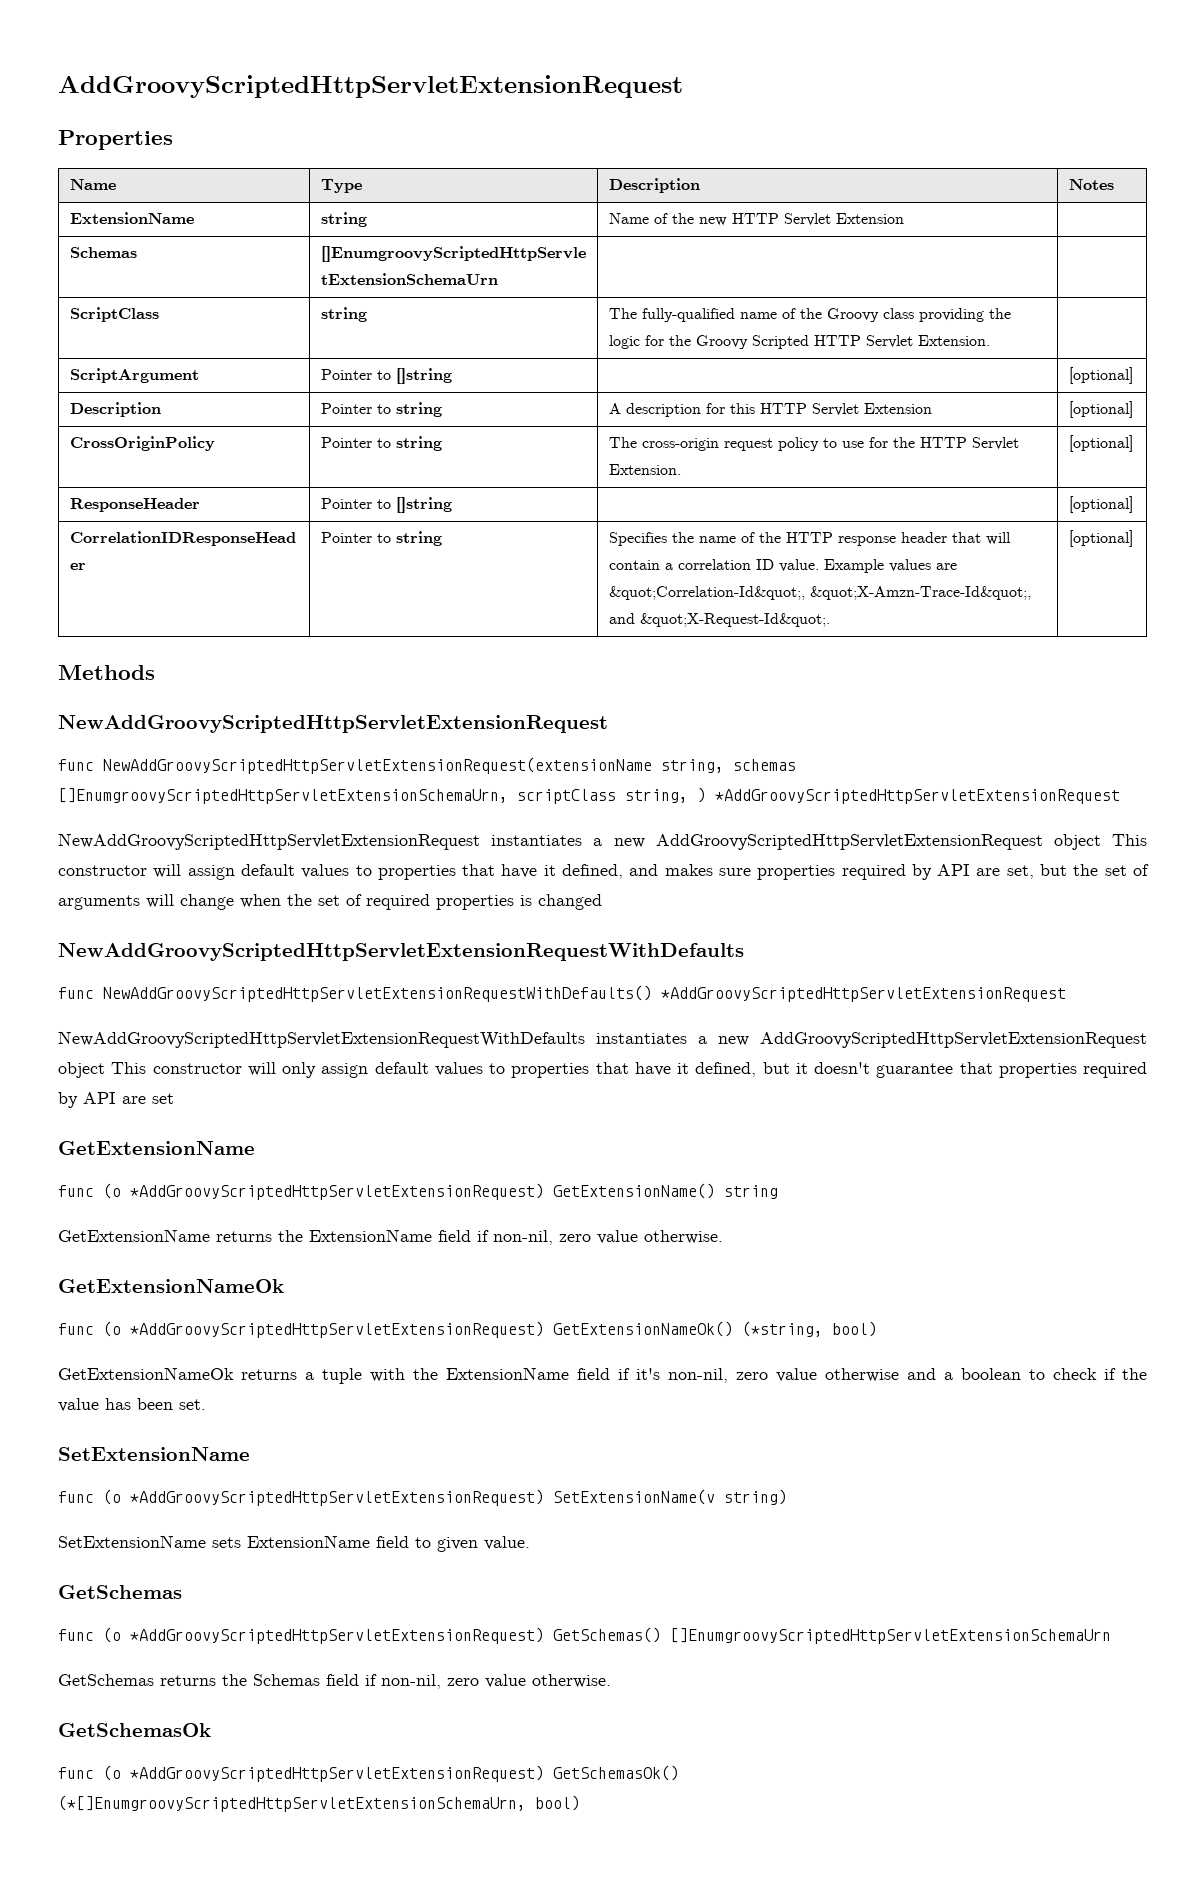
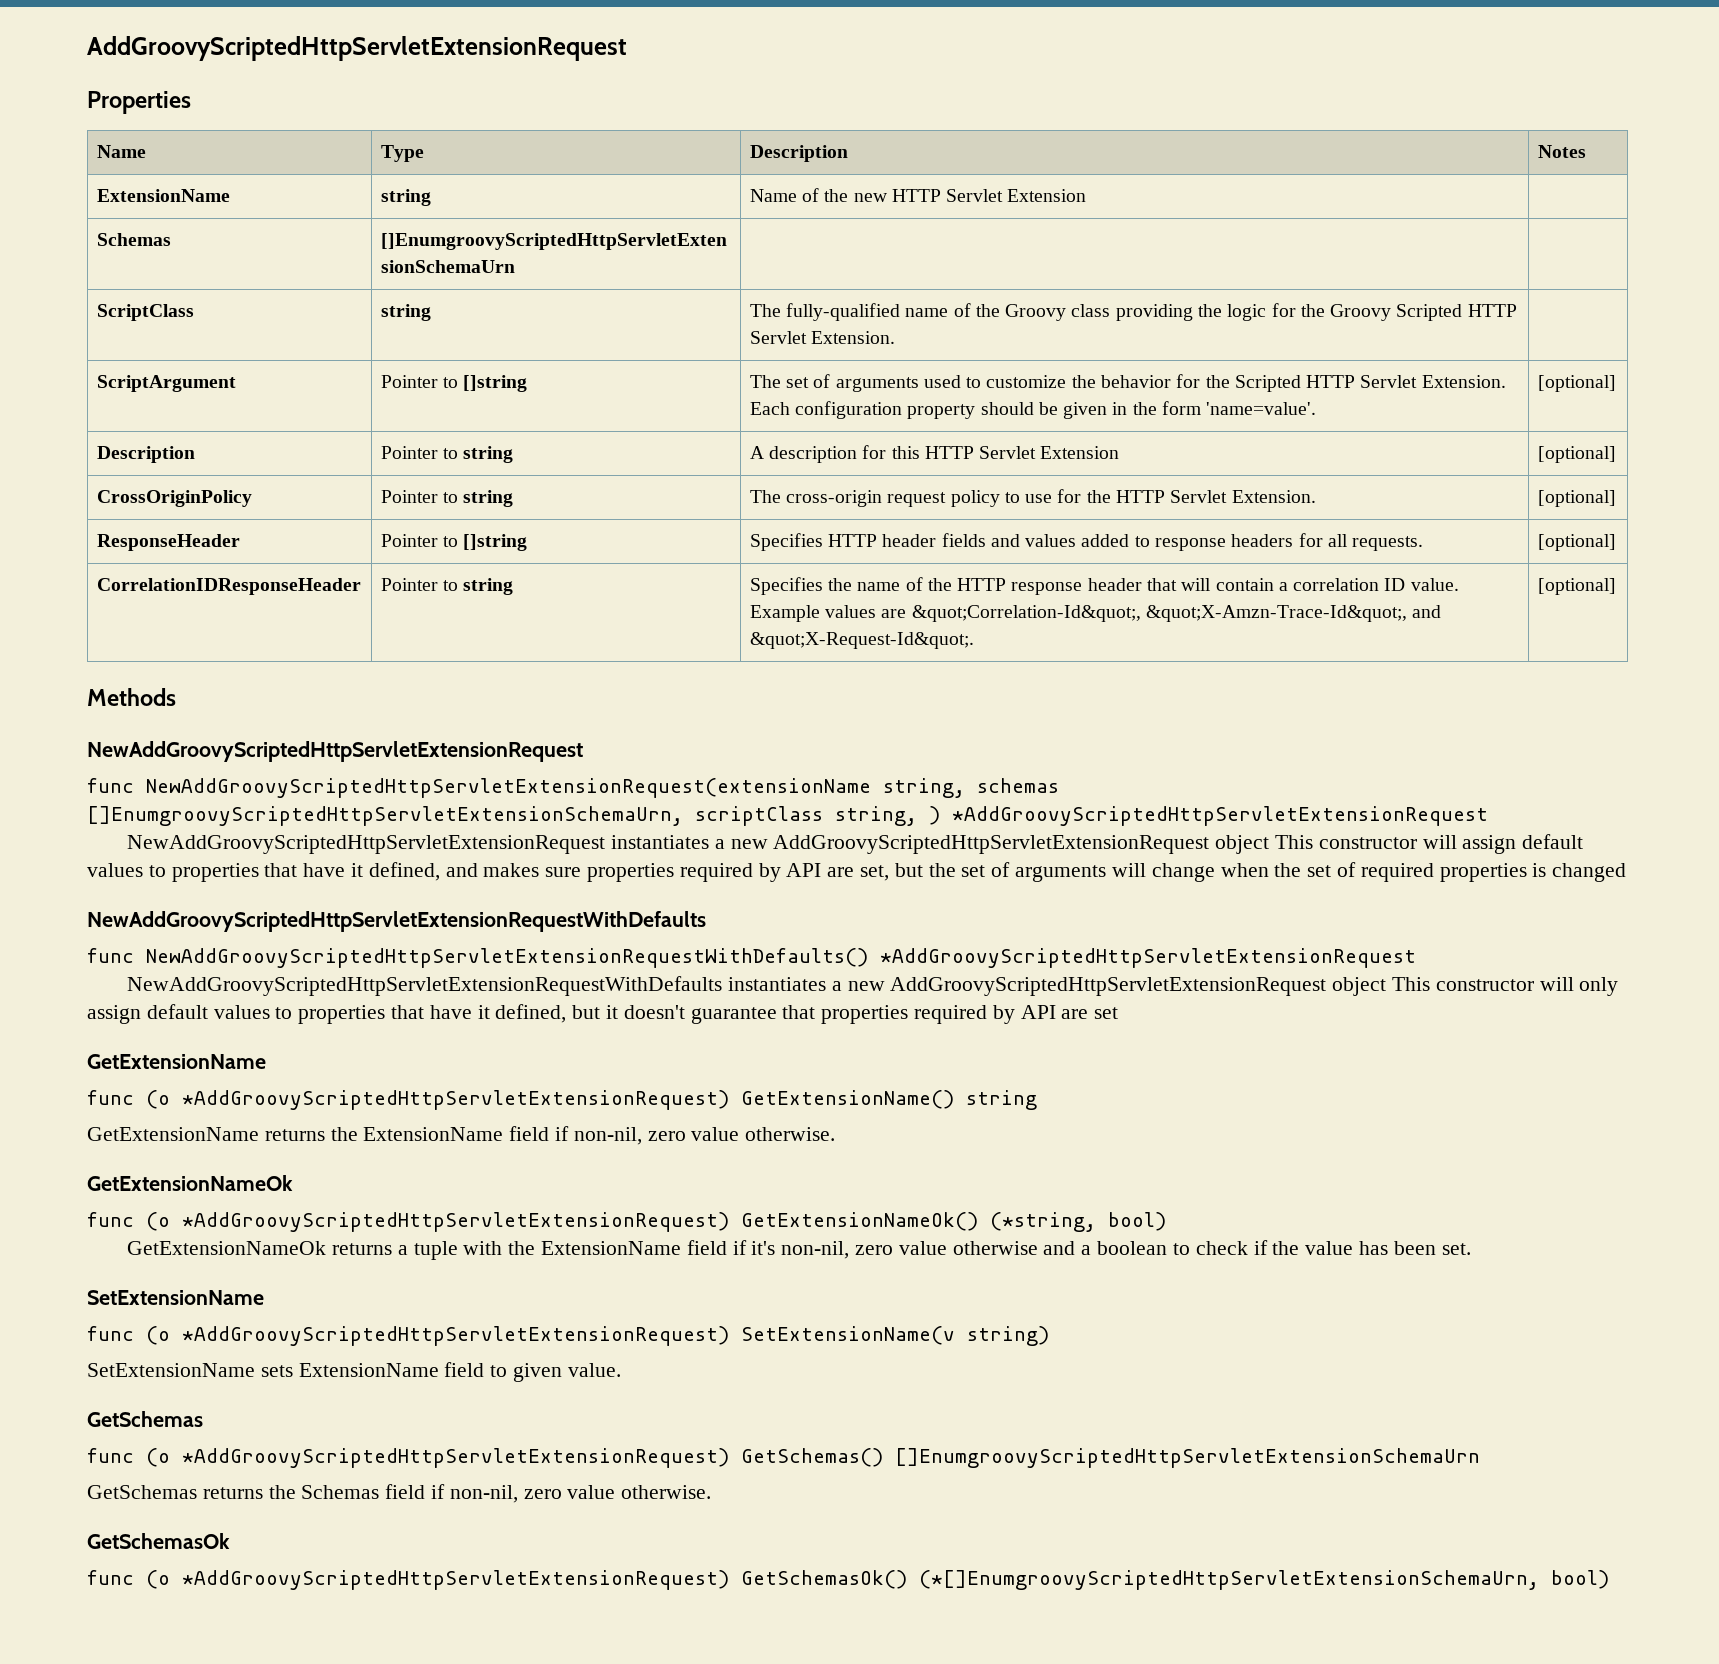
(452, 376) none -> [749,374,1506,392] [749,401,1317,419] The set of arguments used to customize the behavior for the Scripted HTTP Servlet Extension. Each configuration property should be given in the form 'name=value'.
(452, 505) none -> [749,533,1424,551] Specifies HTTP header fields and values added to response headers for all requests.

